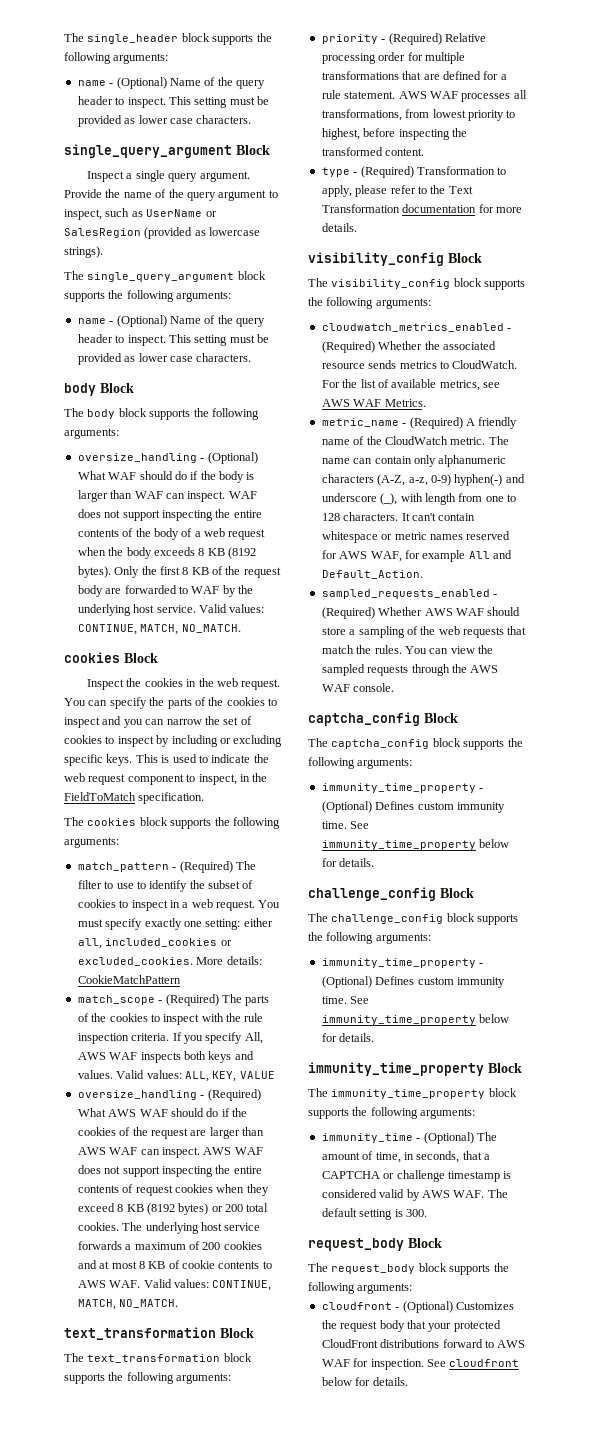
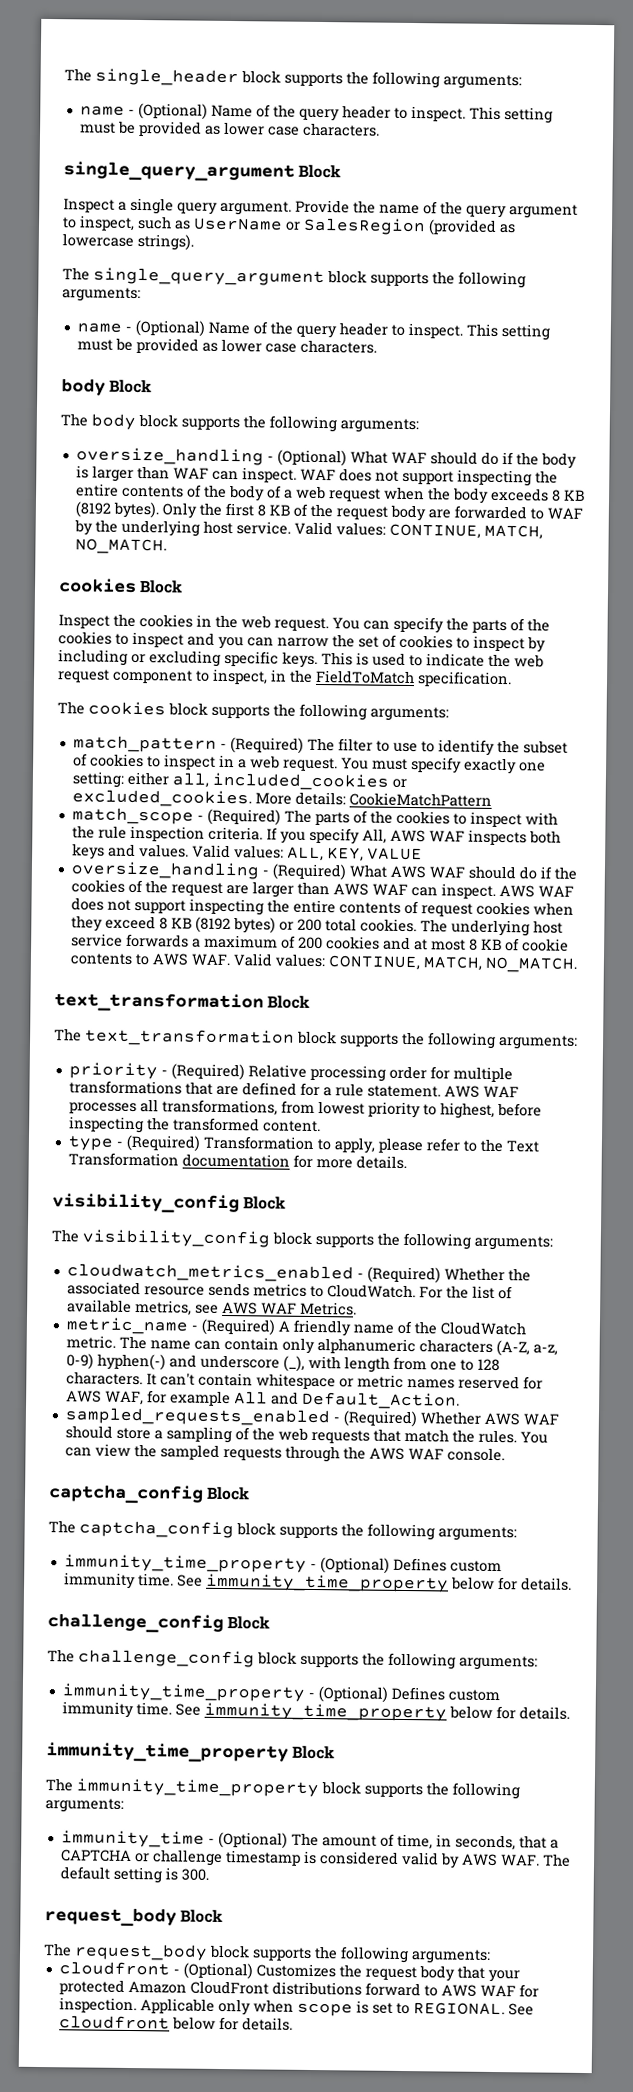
(501, 1326) none -> [127,1980,187,1994] Amazon
(424, 1364) none -> [139,1998,505,2017] Applicable only when scope is set to REGIONAL.

